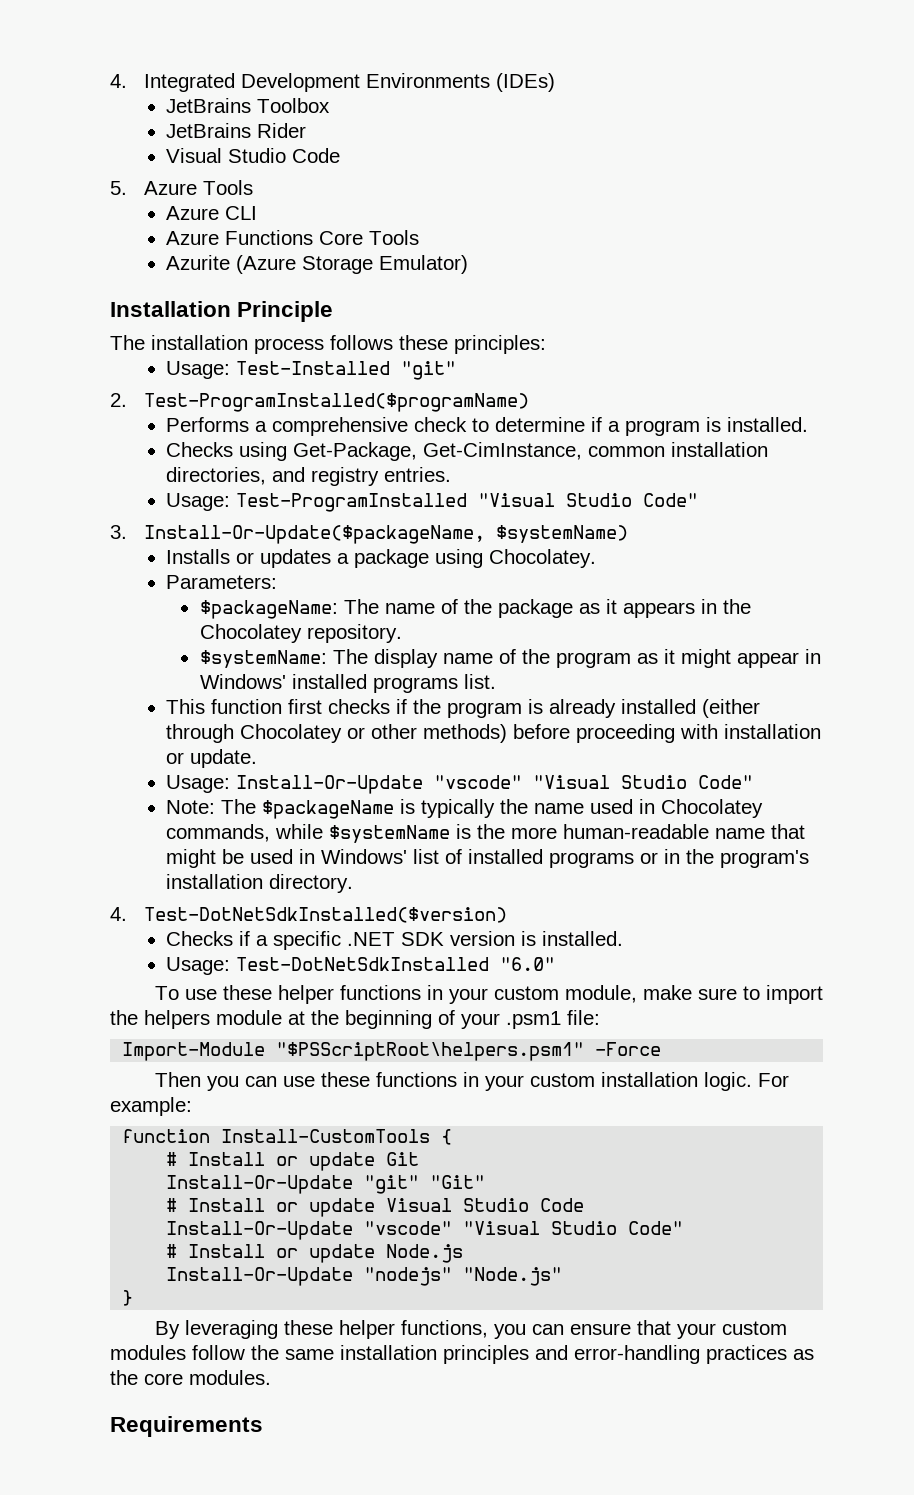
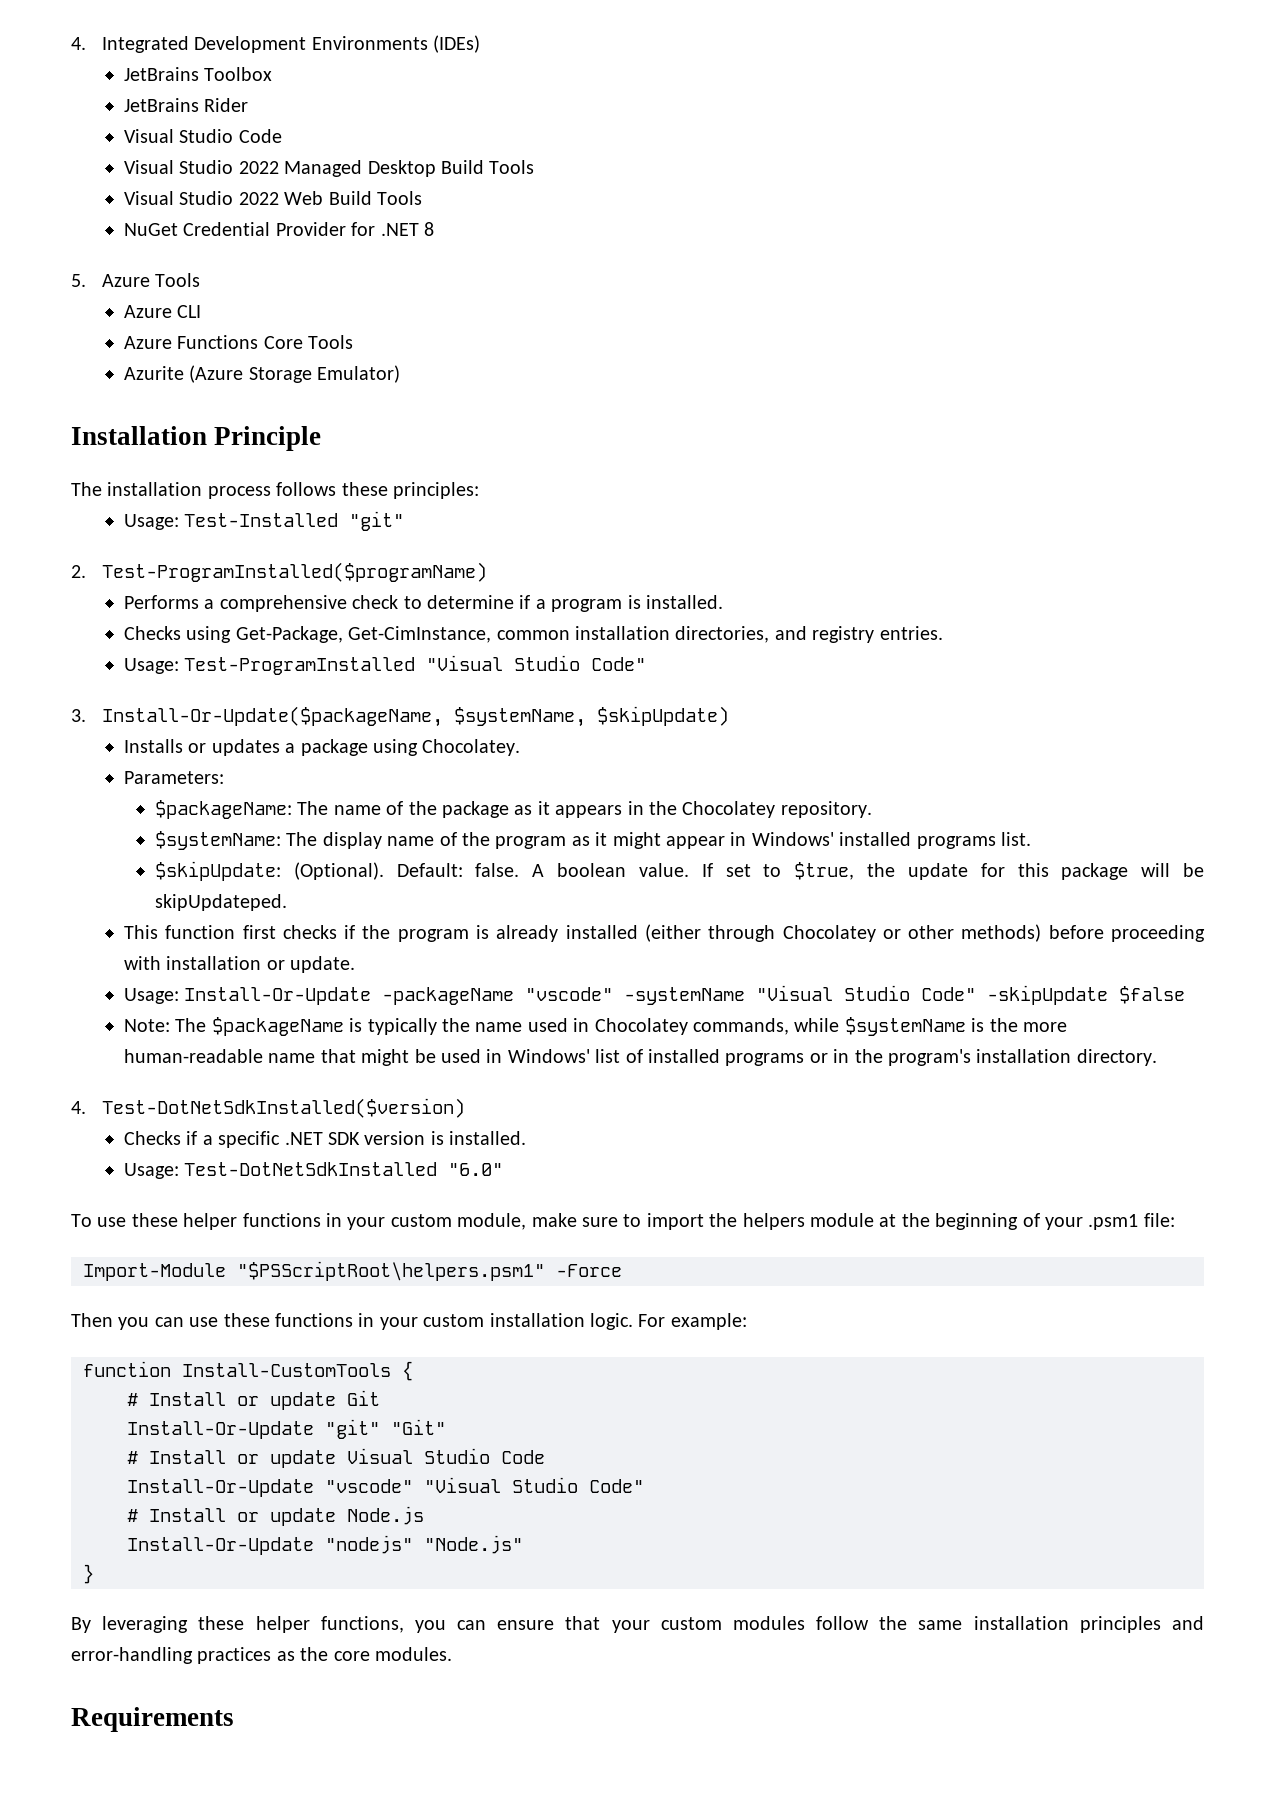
(341, 155) none -> [123,160,535,177] [123,191,422,205] [123,222,434,236] // Visual Studio 2022 Managed Desktop Build Tools // Visual Studio 2022 Web Build Tools // NuGet Credential Provider for .NET 8
[495,525,628,543] $systemName) -> [453,706,729,727] $systemName, $skipUpdate)
(496, 681) none -> [154,861,1204,881] [154,894,287,911] // $skipUpdate: (Optional). Default: false. A boolean value. If set to $true, the update for this package will be skipUpdateped.
[434,775,754,789] "vscode" "Visual Studio Code" -> [382,985,1186,1005] -packageName "vscode" -systemName "Visual Studio Code" -skipUpdate $false

